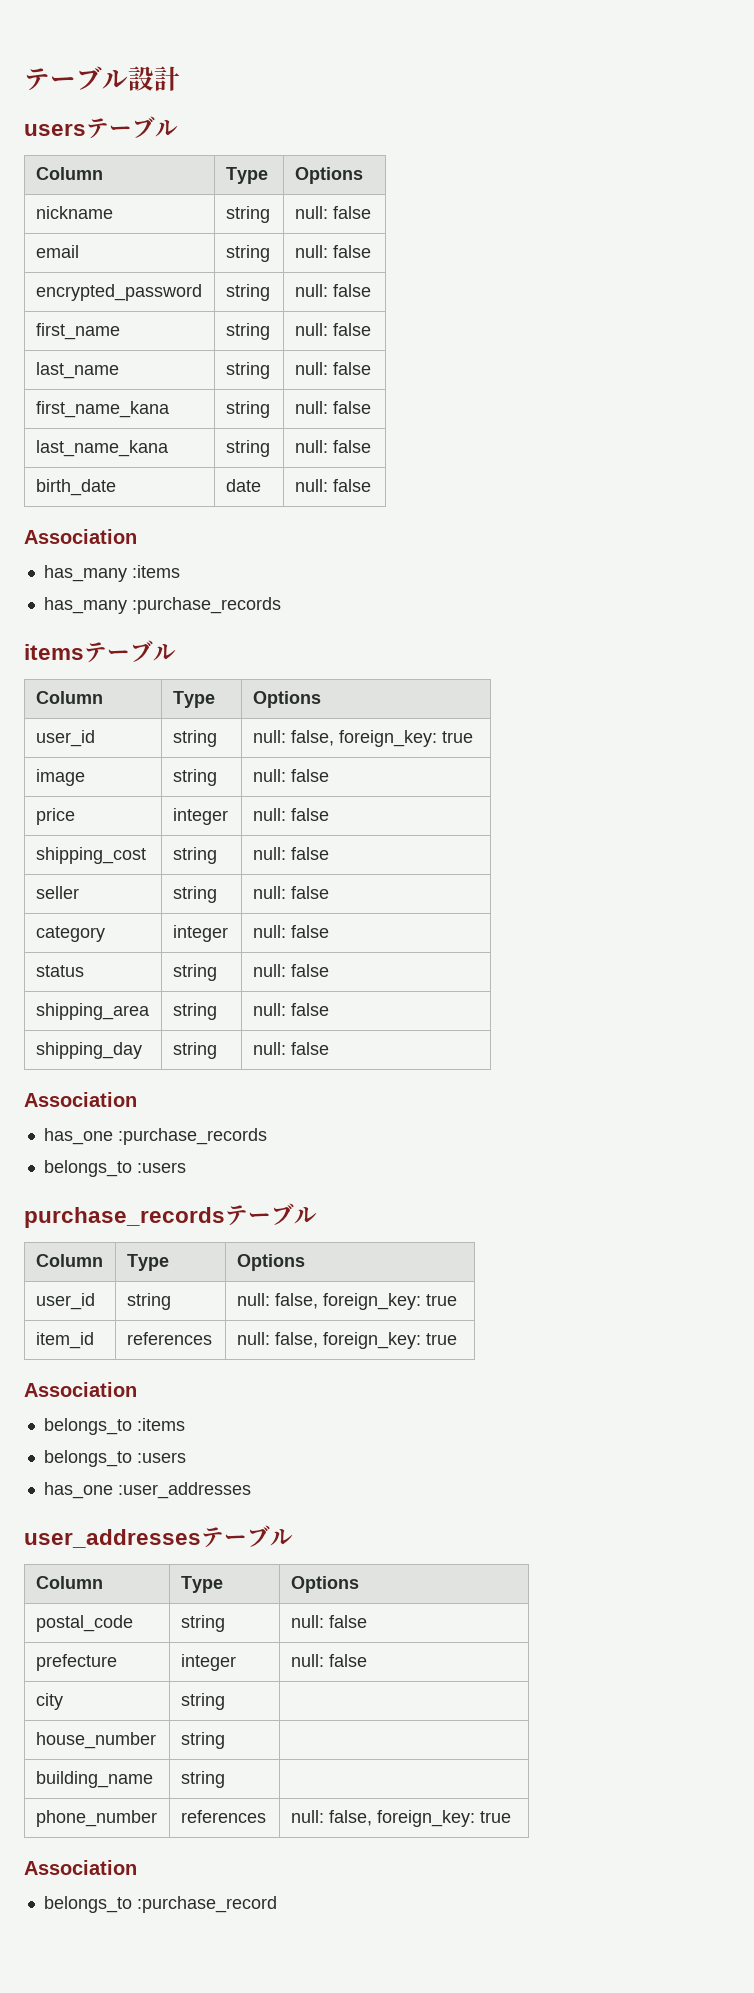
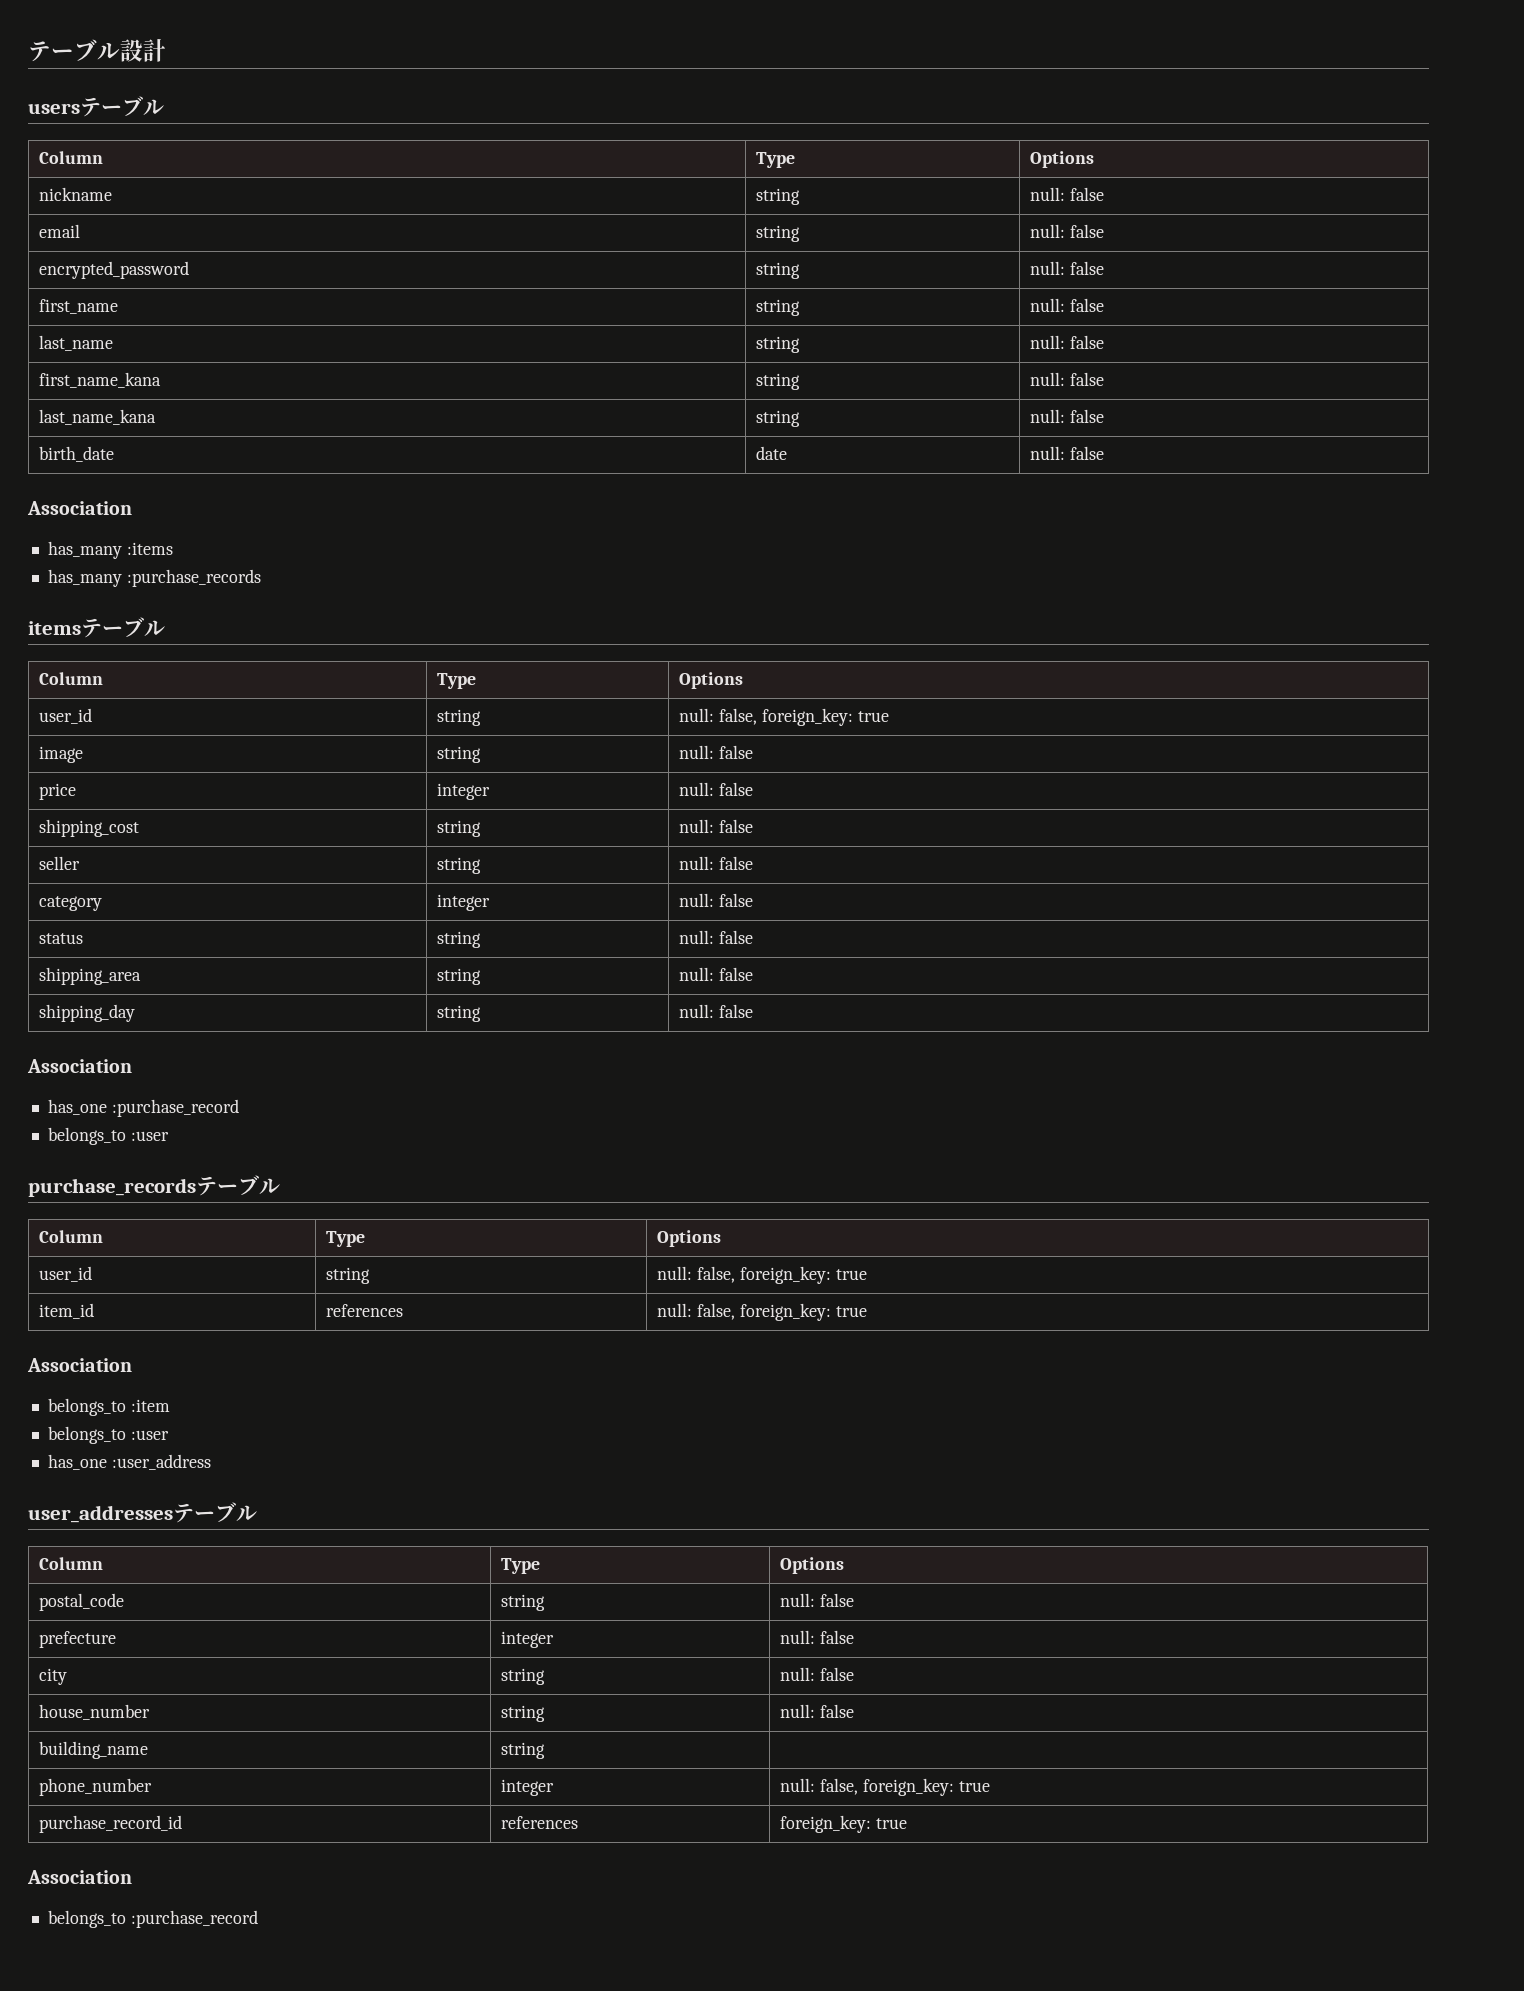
[117,1128,267,1145] [43,1160,186,1177] :purchase_records // belongs_to :users -> [111,1099,239,1117] [47,1127,169,1145] :purchase_record // belongs_to :user
[136,1418,185,1431] [43,1450,186,1467] [43,1482,251,1499] :items // belongs_to :users // has_one :user_addresses -> [130,1399,170,1412] [47,1426,169,1444] [47,1454,211,1470] :item // belongs_to :user // has_one :user_address
(225, 1701) none -> [780,1667,855,1681] null: false
(225, 1740) none -> [780,1704,855,1718] null: false
[180,1810,266,1823] [290,1810,511,1827] references | null: false, foreign_key: true -> [501,1779,555,1796] [780,1778,990,1796] [39,1815,183,1833] [501,1816,579,1829] [780,1815,908,1833] integer | null: false, foreign_key: true // purchase_record_id | references | foreign_key: true

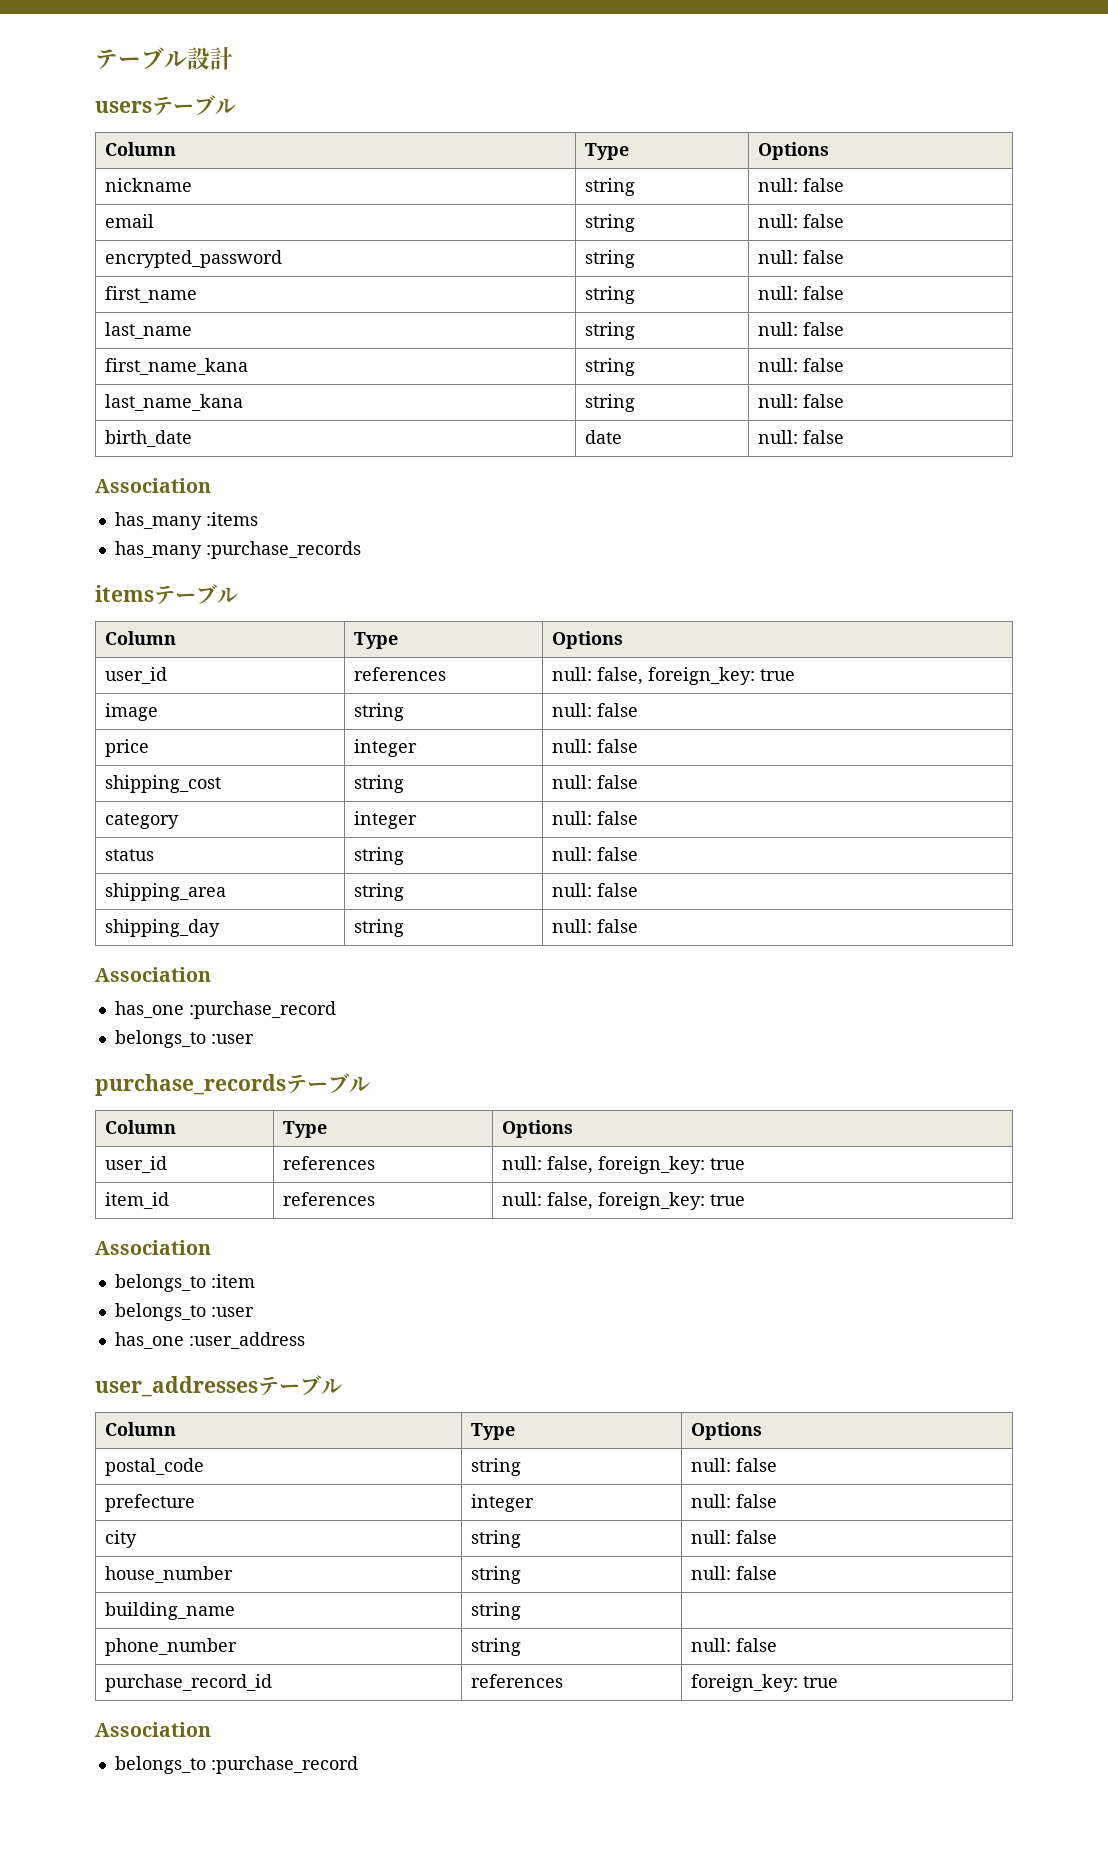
[437,709,482,726] string -> [354,667,447,681] references
[39,856,81,870] [437,857,482,874] [679,856,754,870] // seller | string | null: false -> (639, 782) none
[326,1267,371,1284] string -> [283,1156,376,1170] references
[501,1779,555,1796] [780,1778,990,1796] integer | null: false, foreign_key: true -> [471,1638,522,1656] [691,1638,778,1652] string | null: false

